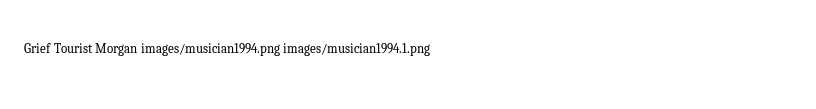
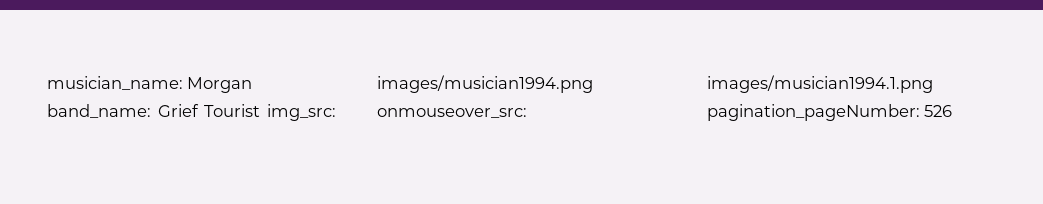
[24,43,431,56] Grief Tourist Morgan images/musician1994.png images/musician1994.1.png -> [47,76,253,93] [47,104,336,121] [377,75,593,93] [377,108,527,118] [707,75,933,93] [707,104,953,121] musician_name: Morgan band_name: Grief Tourist img_src: images/musician1994.png onmouseover_src: images/musician1994.1.png pagination_pageNumber: 526

